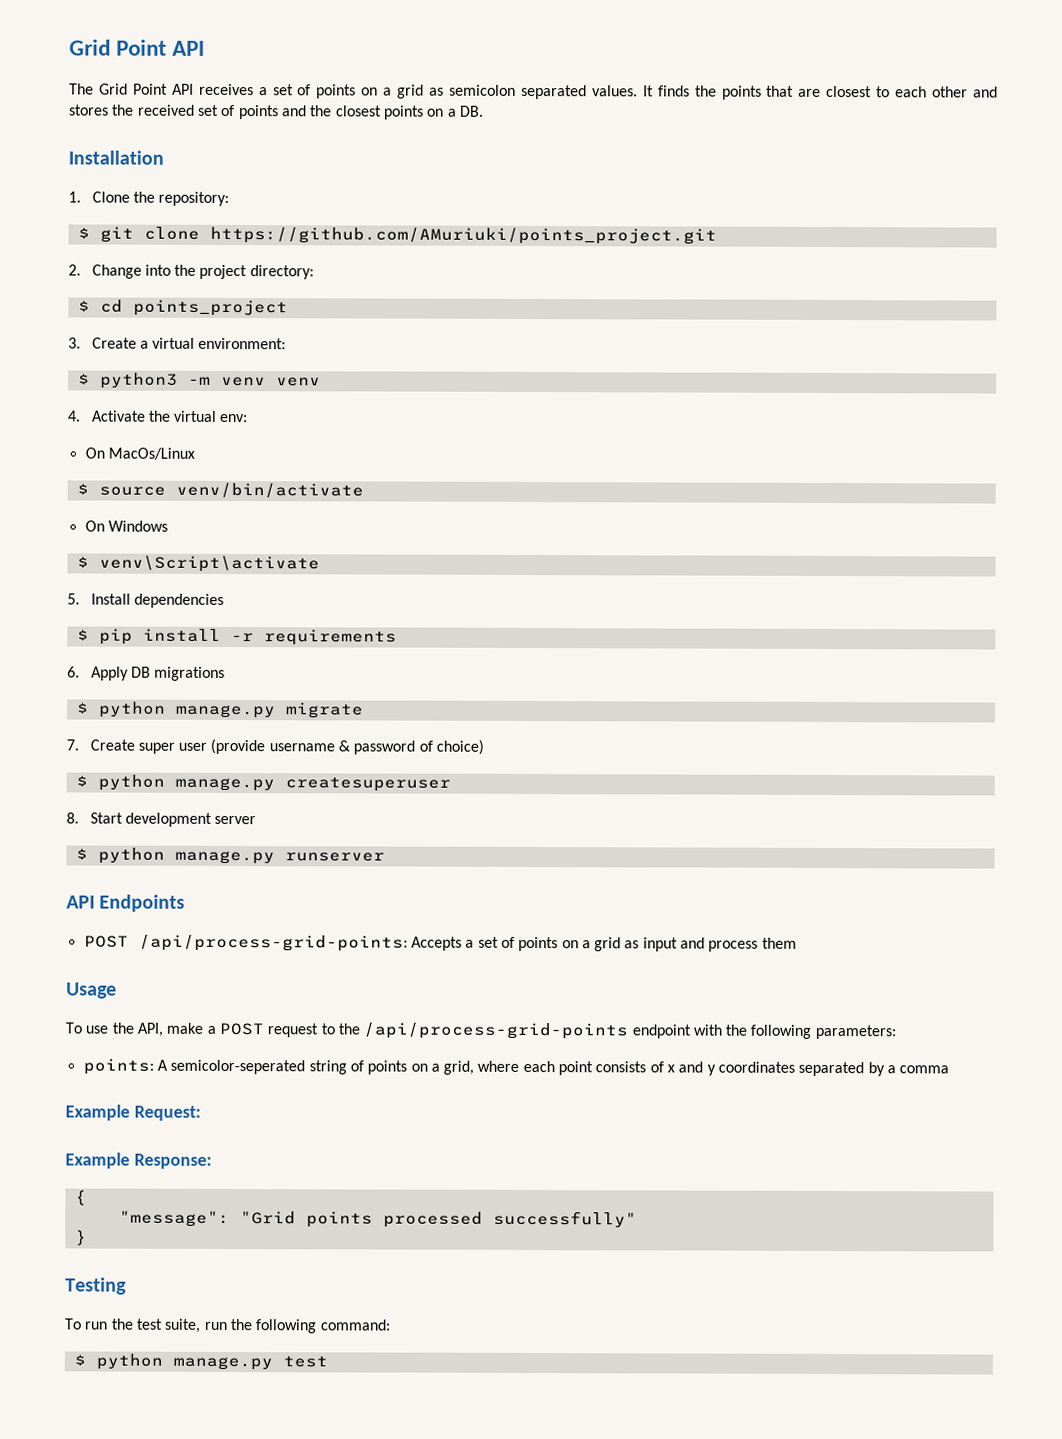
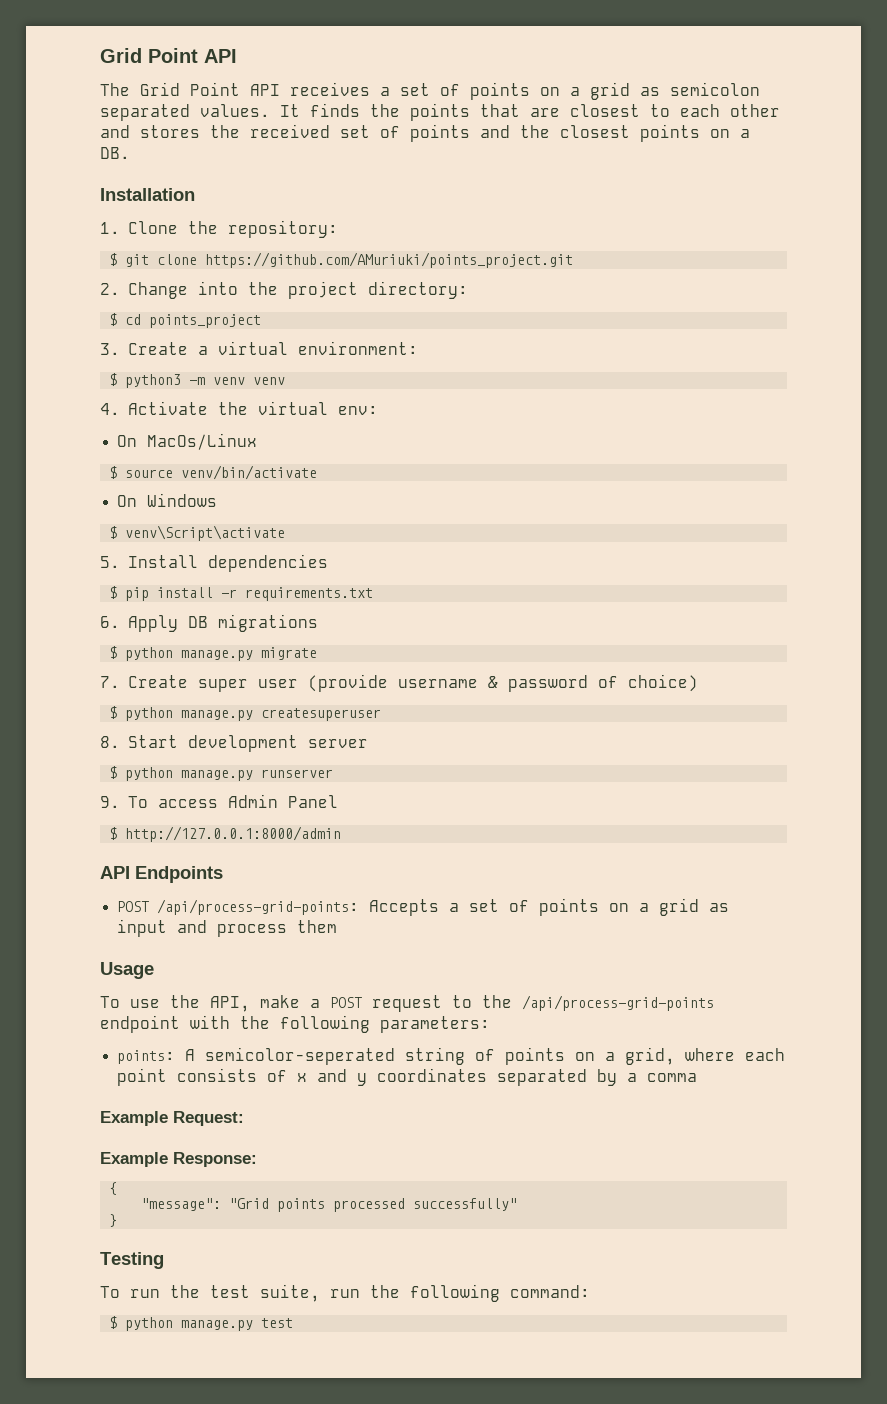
[263,629,397,646] requirements -> [245,587,374,601] requirements.txt
(385, 857) none -> [100,794,338,808] [109,826,342,842] // 9. To access Admin Panel // $ http://127.0.0.1:8000/admin

